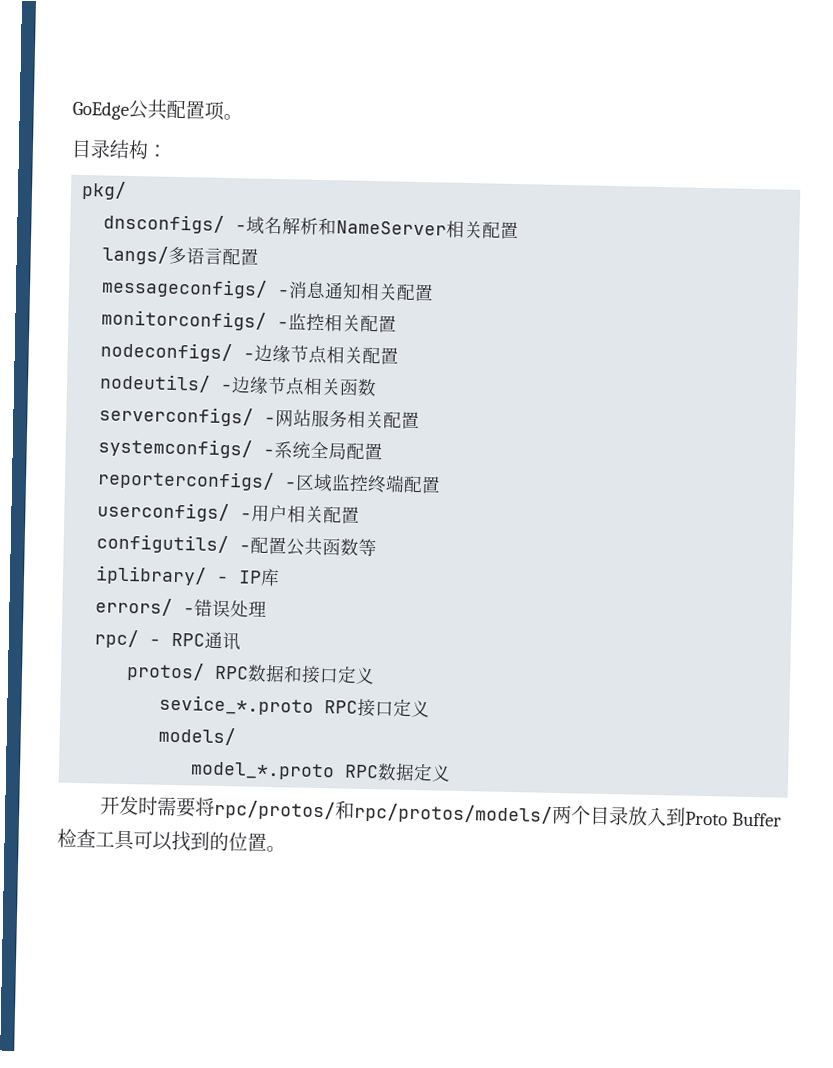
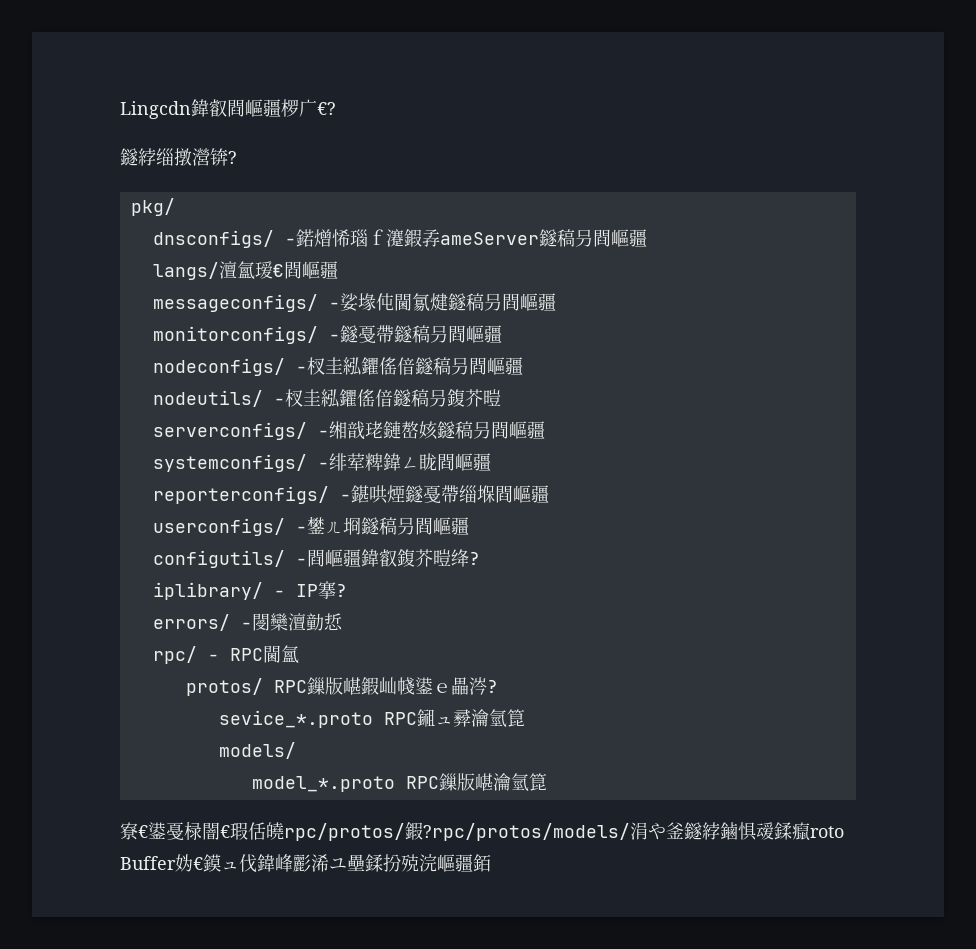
[72,99,243,121] [71,139,168,160] [81,180,128,200] [103,213,520,240] [102,245,260,266] [101,277,435,302] [101,309,398,333] [100,341,400,365] [99,373,378,397] [99,405,421,430] [98,437,384,461] [97,469,442,494] [97,501,361,524] [96,533,378,557] GoEdge公共配置项。 // 目录结构： // pkg/ // dnsconfigs/ -域名解析和NameServer相关配置 // langs/多语言配置 // messageconfigs/ -消息通知相关配置 // monitorconfigs/ -监控相关配置 // nodeconfigs/ -边缘节点相关配置 // nodeutils/ -边缘节点相关函数 // serverconfigs/ -网站服务相关配置 // systemconfigs/ -系统全局配置 // reporterconfigs/ -区域监控终端配置 // userconfigs/ -用户相关配置 // configutils/ -配置公共函数等 -> [120,99,336,119] [120,148,237,166] [130,198,175,216] [152,228,647,248] [152,261,338,280] [152,293,556,312] [152,325,502,344] [152,357,523,376] [152,389,501,408] [152,421,545,440] [152,453,491,472] [152,485,549,504] [152,516,469,536] [152,549,480,568] Lingcdn鍏叡閰嶇疆椤广€? // 鐩綍缁撴瀯锛? // pkg/ // dnsconfigs/ -鍩熷悕瑙ｆ瀽鍜孨ameServer鐩稿叧閰嶇疆 // langs/澶氳瑷€閰嶇疆 // messageconfigs/ -娑堟伅閫氱煡鐩稿叧閰嶇疆 // monitorconfigs/ -鐩戞帶鐩稿叧閰嶇疆 // nodeconfigs/ -杈圭紭鑺傜偣鐩稿叧閰嶇疆 // nodeutils/ -杈圭紭鑺傜偣鐩稿叧鍑芥暟 // serverconfigs/ -缃戠珯鏈嶅姟鐩稿叧閰嶇疆 // systemconfigs/ -绯荤粺鍏ㄥ眬閰嶇疆 // reporterconfigs/ -鍖哄煙鐩戞帶缁堢閰嶇疆 // userconfigs/ -鐢ㄦ埛鐩稿叧閰嶇疆 // configutils/ -閰嶇疆鍏叡鍑芥暟绛?
[260,568,281,587] 库 -> [317,581,347,599] 搴?
[194,599,268,618] 错误处理 -> [251,613,343,631] 閿欒澶勭悊
[204,631,242,651] 通讯 -> [262,645,299,663] 閫氳
[247,663,376,685] 数据和接口定义 -> [306,677,498,695] 鏁版嵁鍜屾帴鍙ｅ畾涔?
[357,698,431,718] 接口定义 -> [416,709,525,727] 鎺ュ彛瀹氫箟
[377,762,452,782] [100,795,783,827] [57,828,286,853] 数据定义 // 开发时需要将rpc/protos/和rpc/protos/models/两个目录放入到Proto Buffer检查工具可以找到的位置。 -> [438,773,547,791] [120,821,844,841] [120,854,491,873] 鏁版嵁瀹氫箟 // 寮€鍙戞椂闇€瑕佸皢rpc/protos/鍜?rpc/protos/models/涓や釜鐩綍鏀惧叆鍒癙roto Buffer妫€鏌ュ伐鍏峰彲浠ユ壘鍒扮殑浣嶇疆銆

